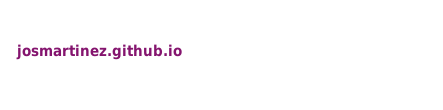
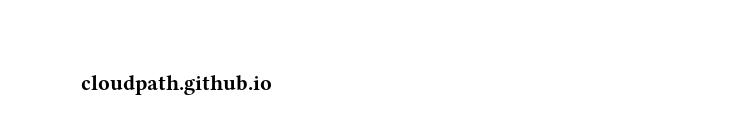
[16,44,182,60] josmartinez.github.io -> [81,75,272,95] cloudpath.github.io

